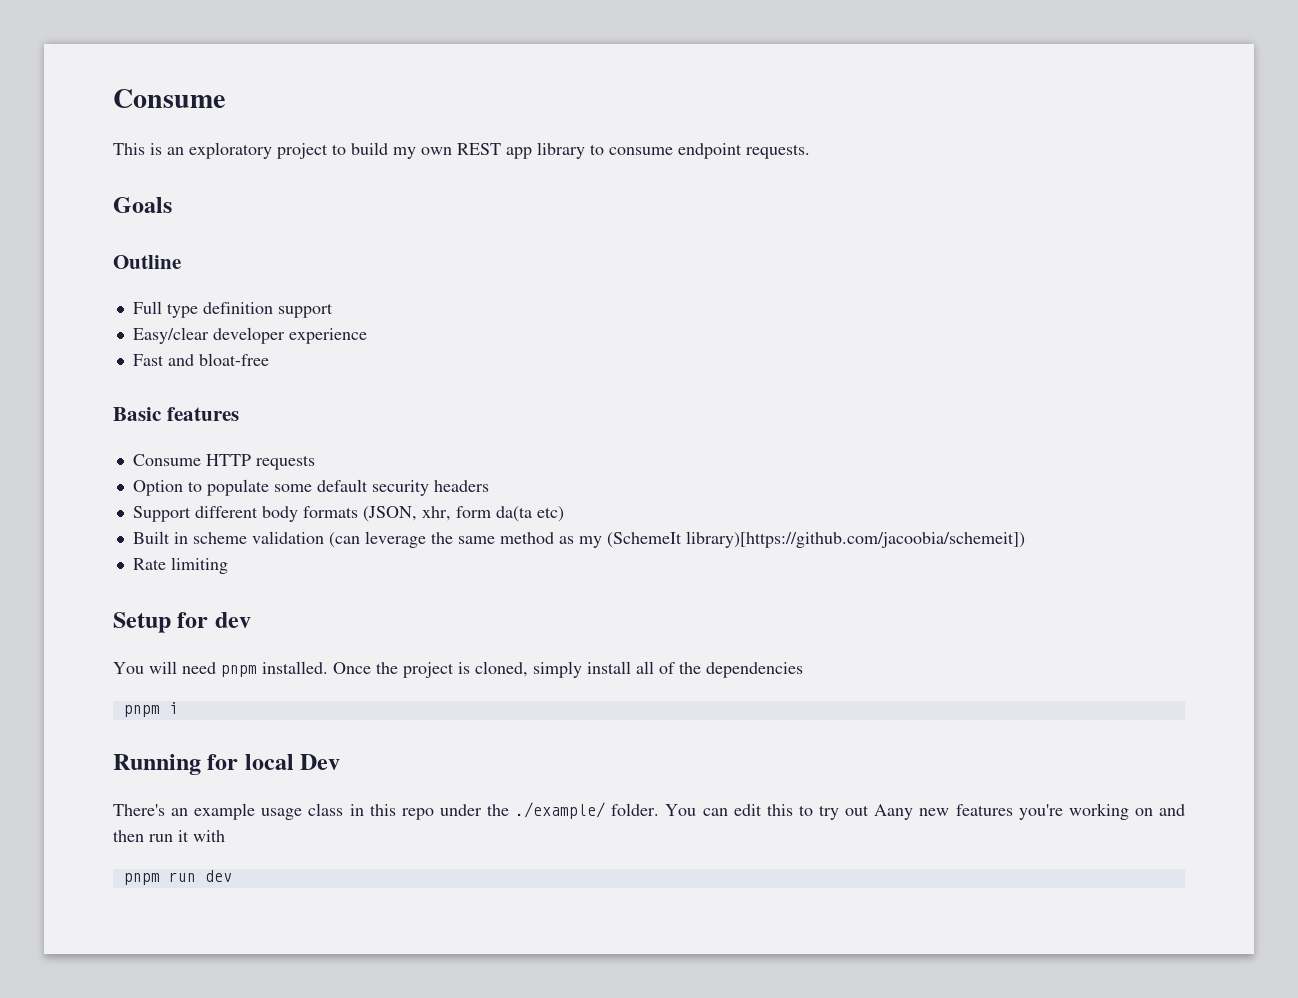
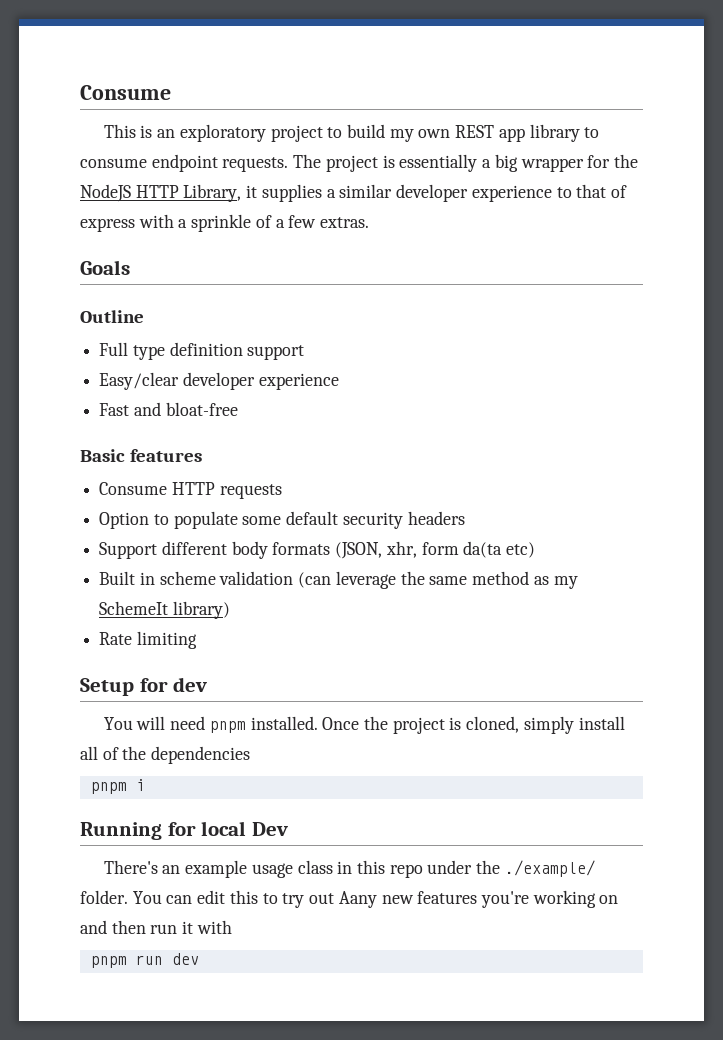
(810, 151) none -> [293,154,638,172] [80,184,627,202] [80,214,370,232] The project is essentially a big wrapper for the NodeJS HTTP Library, it supplies a similar developer experience to that of express with a sprinkle of a few extras.
[606,531,1025,548] (SchemeIt library)[https://github.com/jacoobia/schemeit]) -> [99,601,230,619] SchemeIt library)

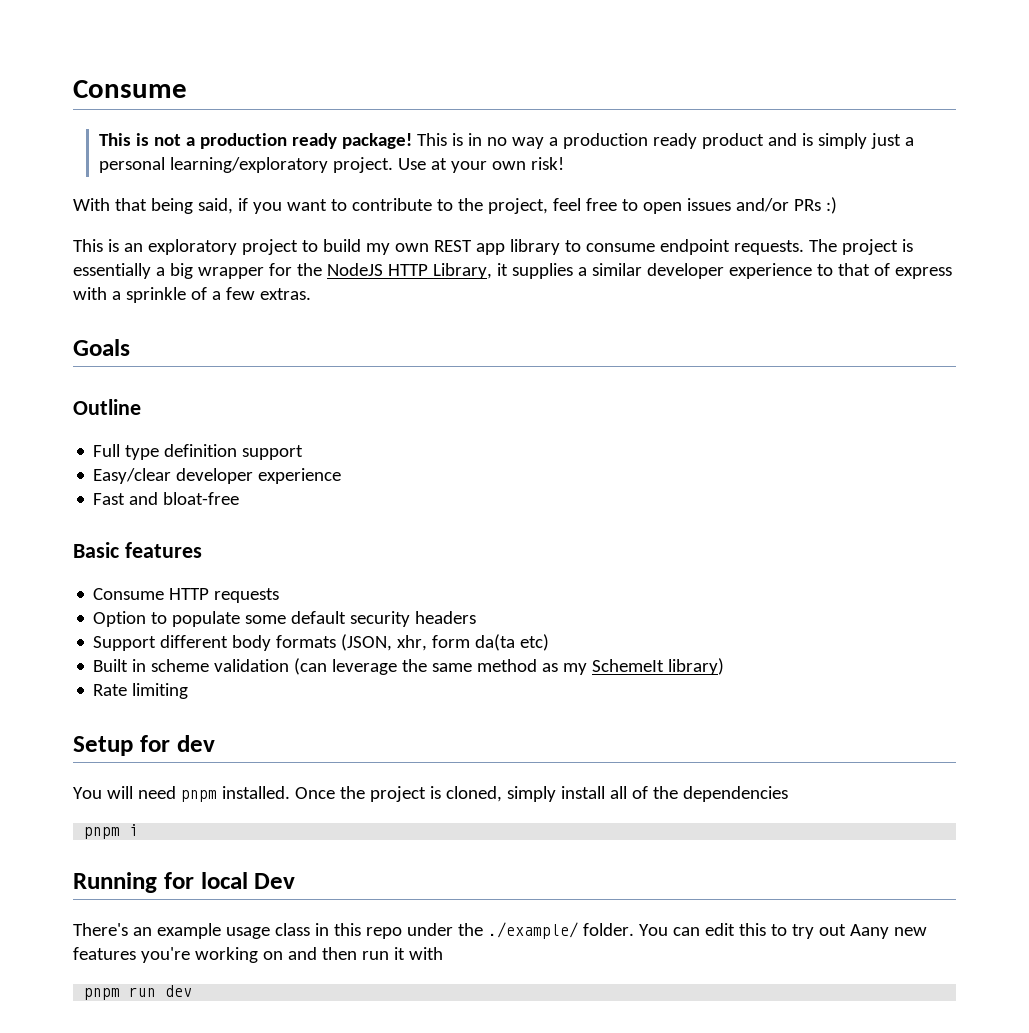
[80,85,171,100] Consume -> [73,80,187,98] [99,133,915,149] [99,157,565,173] [73,197,837,214] Consume // This is not a production ready package! This is in no way a production ready product and is simply just a personal learning/exploratory project. Use at your own risk! // With that being said, if you want to contribute to the project, feel free to open issues and/or PRs :)

